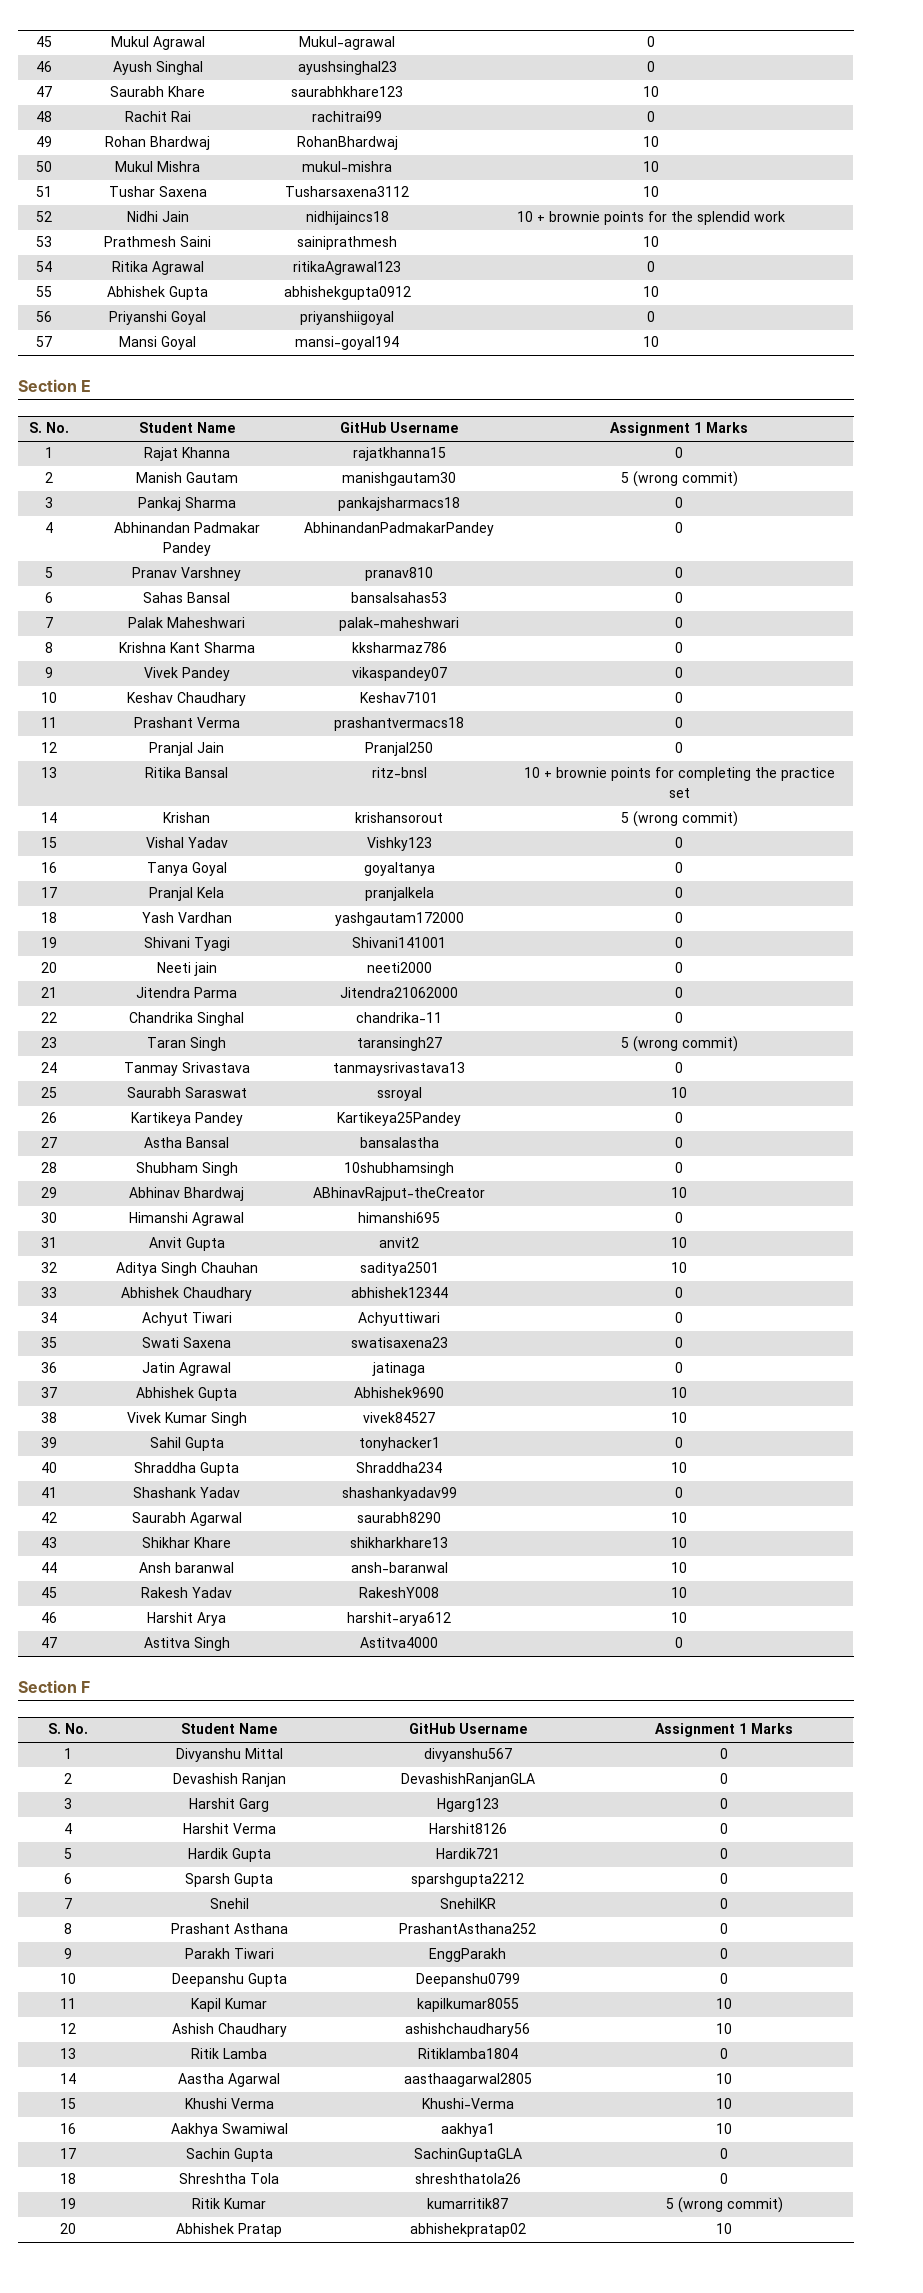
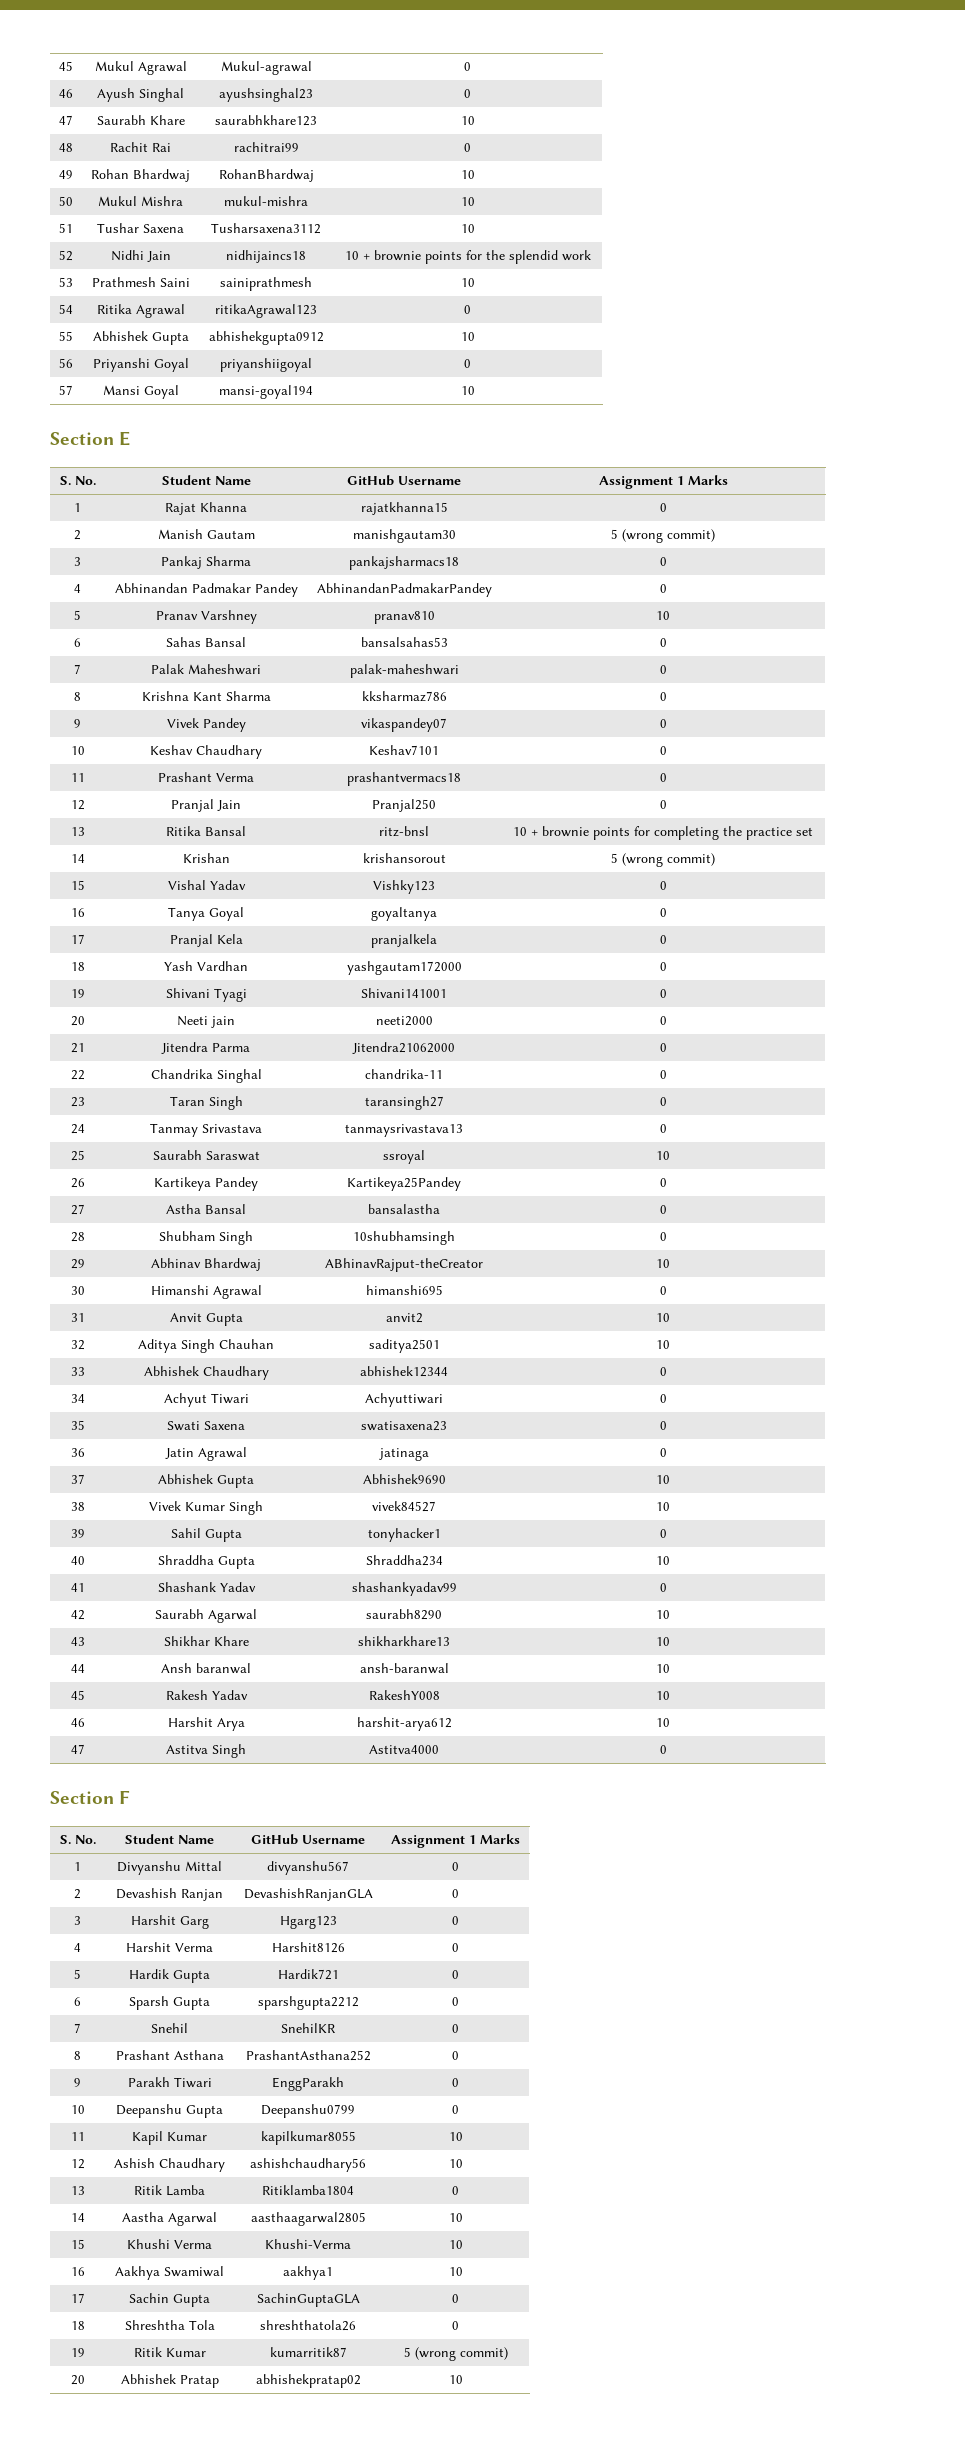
[675,567,683,578] 0 -> [656,611,670,620] 10
[620,1036,738,1052] 5 (wrong commit) -> [659,1097,667,1106] 0

